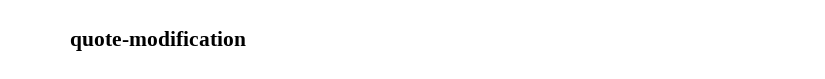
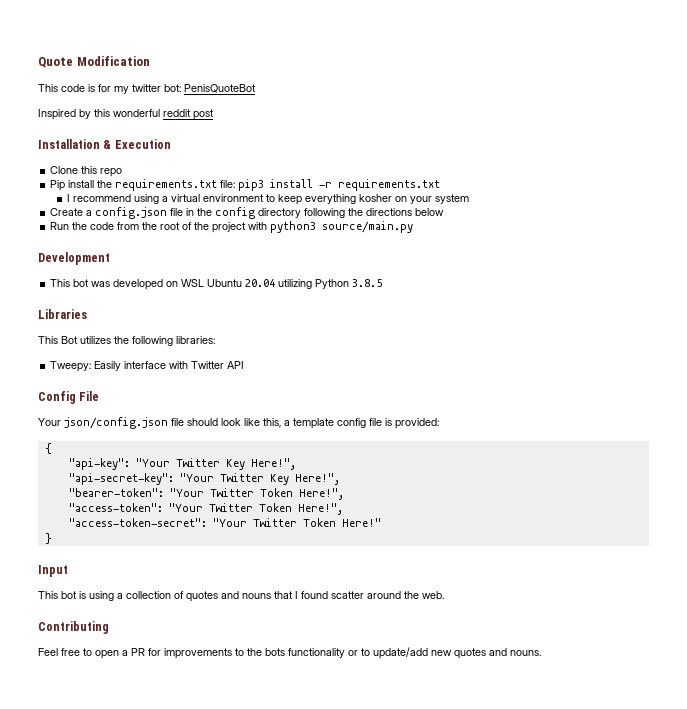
[70,31,246,51] quote-modification -> [38,56,150,68] [38,84,256,94] [38,109,214,120] [38,139,171,149] [50,166,123,177] [50,179,441,191] [66,194,469,205] [50,207,445,219] [50,221,414,233] [38,252,110,265] [50,279,383,290] [38,309,87,319] [38,336,215,346] [50,361,245,372] [38,391,100,404] [38,417,439,429] [44,443,52,454] [68,458,296,470] [68,473,340,485] [68,488,344,500] [68,503,343,515] [68,518,381,527] [44,533,52,544] [38,565,68,577] [38,591,444,602] [38,621,109,634] [38,647,541,659] Quote Modification // This code is for my twitter bot: PenisQuoteBot // Inspired by this wonderful reddit post // Installation & Execution // Clone this repo // Pip install the requirements.txt file: pip3 install -r requirements.txt // I recommend using a virtual environment to keep everything kosher on your system // Create a config.json file in the config directory following the directions below // Run the code from the root of the project with python3 source/main.py // Development // This bot was developed on WSL Ubuntu 20.04 utilizing Python 3.8.5 // Libraries // This Bot utilizes the following libraries: // Tweepy: Easily interface with Twitter API // Config File // Your json/config.json file should look like this, a template config file is provided: // { // "api-key": "Your Twitter Key Here!", // "api-secret-key": "Your Twitter Key Here!", // "bearer-token": "Your Twitter Token Here!", // "access-token": "Your Twitter Token Here!", // "access-token-secret": "Your Twitter Token Here!" // } // Input // This bot is using a collection of quotes and nouns that I found scatter around the web. // Contributing // Feel free to open a PR for improvements to the bots functionality or to update/add new quotes and nouns.

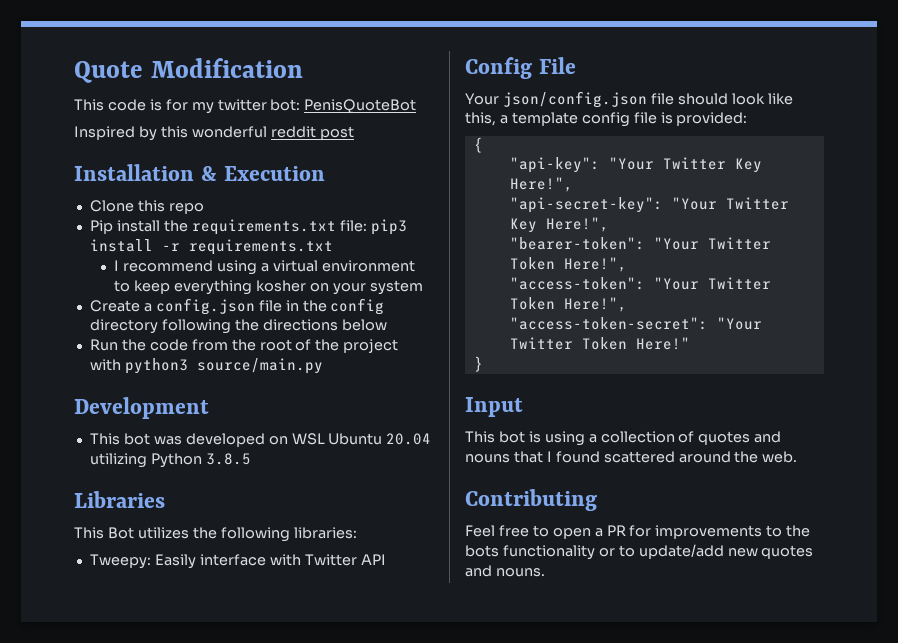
[331,591,364,599] scatter -> [603,451,675,463] scattered

